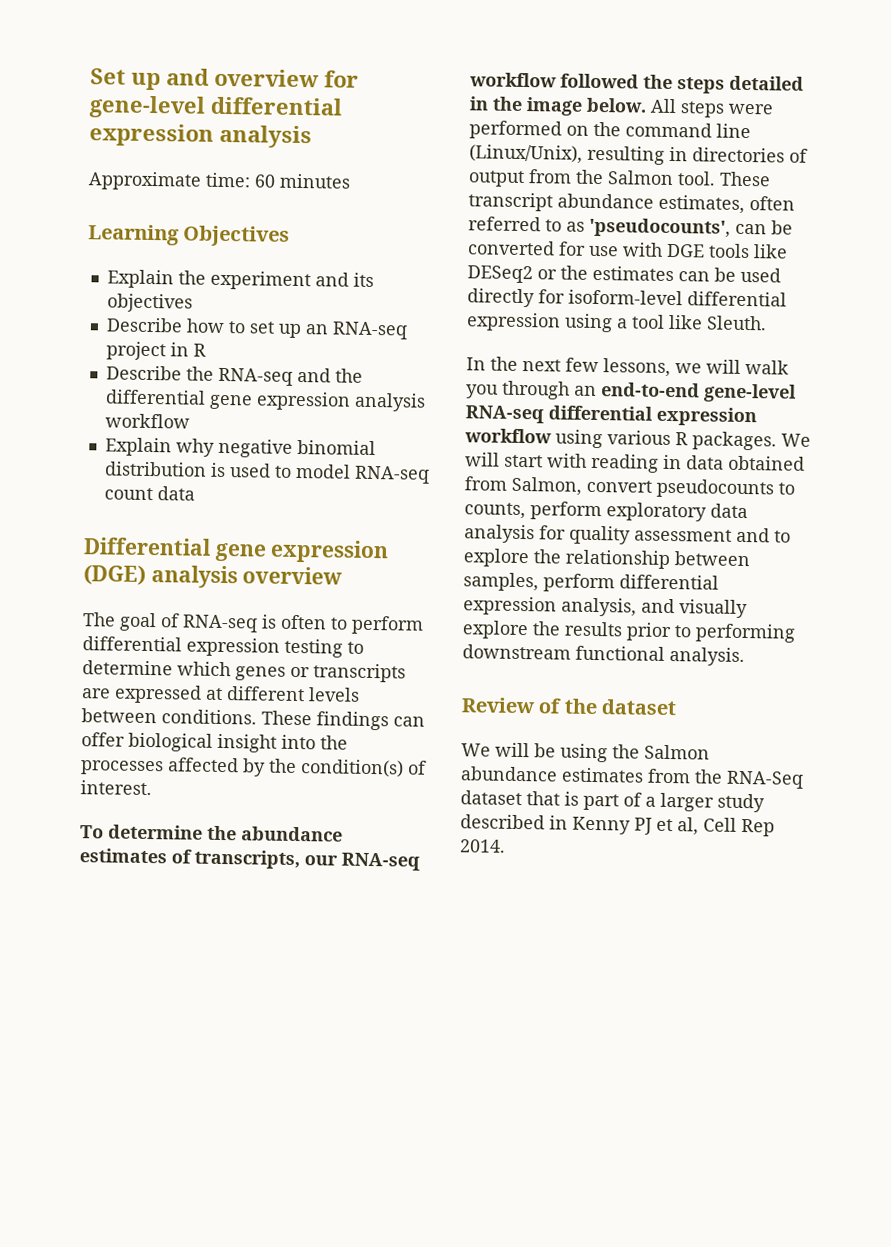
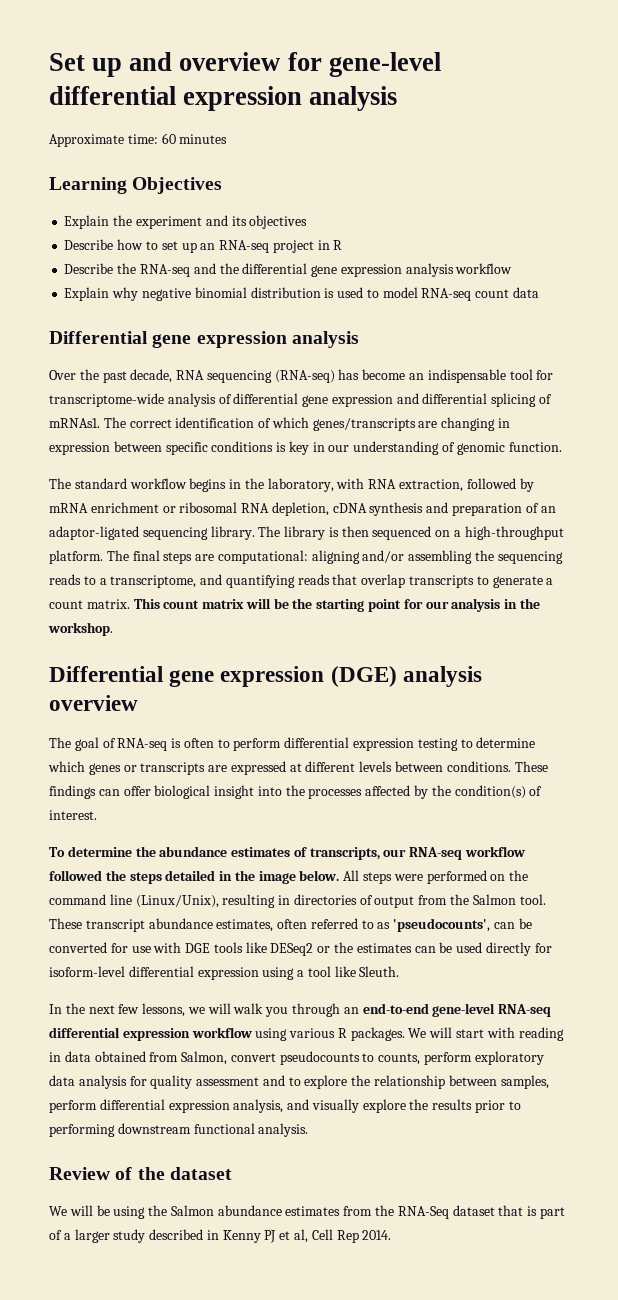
(195, 493) none -> [49,331,359,348] [49,369,554,383] [49,393,553,407] [49,417,511,431] [49,441,562,455] [49,478,534,492] [49,502,556,516] [49,526,564,540] [49,550,563,564] [49,574,554,588] [49,598,540,612] [48,622,113,636] // Differential gene expression analysis // Over the past decade, RNA sequencing (RNA-seq) has become an indispensable tool for transcriptome-wide analysis of differential gene expression and differential splicing of mRNAs1. The correct identification of which genes/transcripts are changing in expression between specific conditions is key in our understanding of genomic function. // The standard workflow begins in the laboratory, with RNA extraction, followed by mRNA enrichment or ribosomal RNA depletion, cDNA synthesis and preparation of an adaptor-ligated sequencing library. The library is then sequenced on a high-throughput platform. The final steps are computational: aligning and/or assembling the sequencing reads to a transcriptome, and quantifying reads that overlap transcripts to generate a count matrix. This count matrix will be the starting point for our analysis in the workshop.

